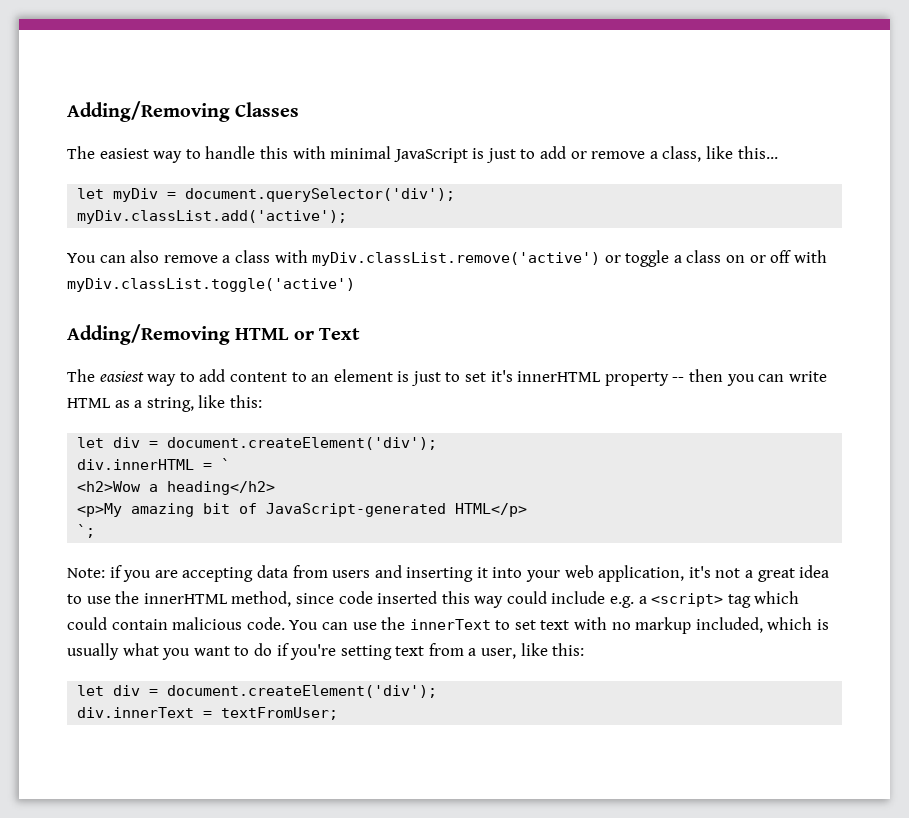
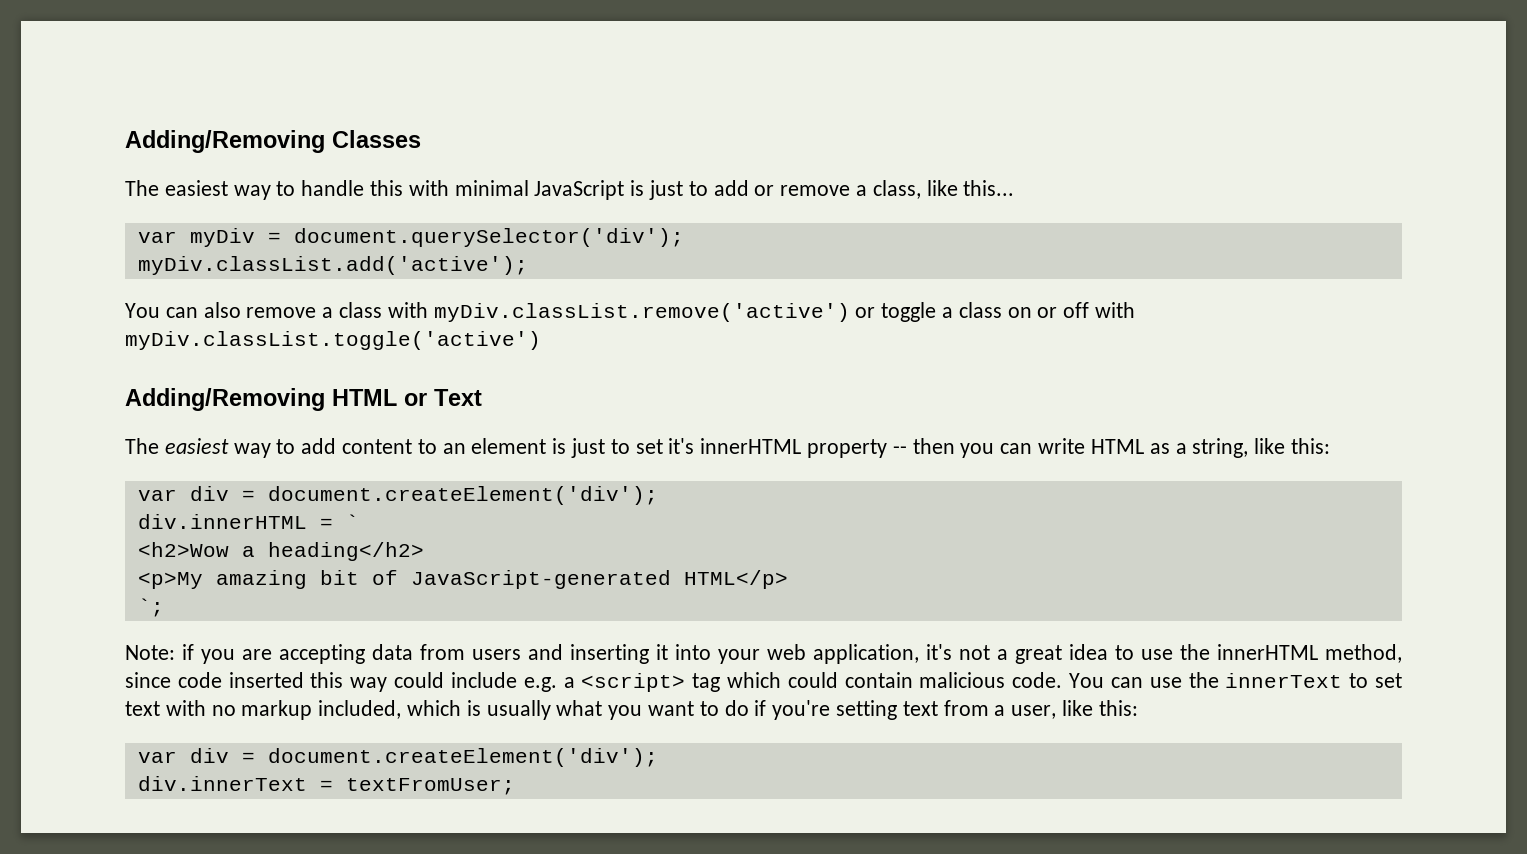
[77,188,105,199] let -> [137,231,177,243] var
[77,437,105,448] let -> [137,489,177,501] var
[77,685,105,696] let -> [137,751,177,763] var

